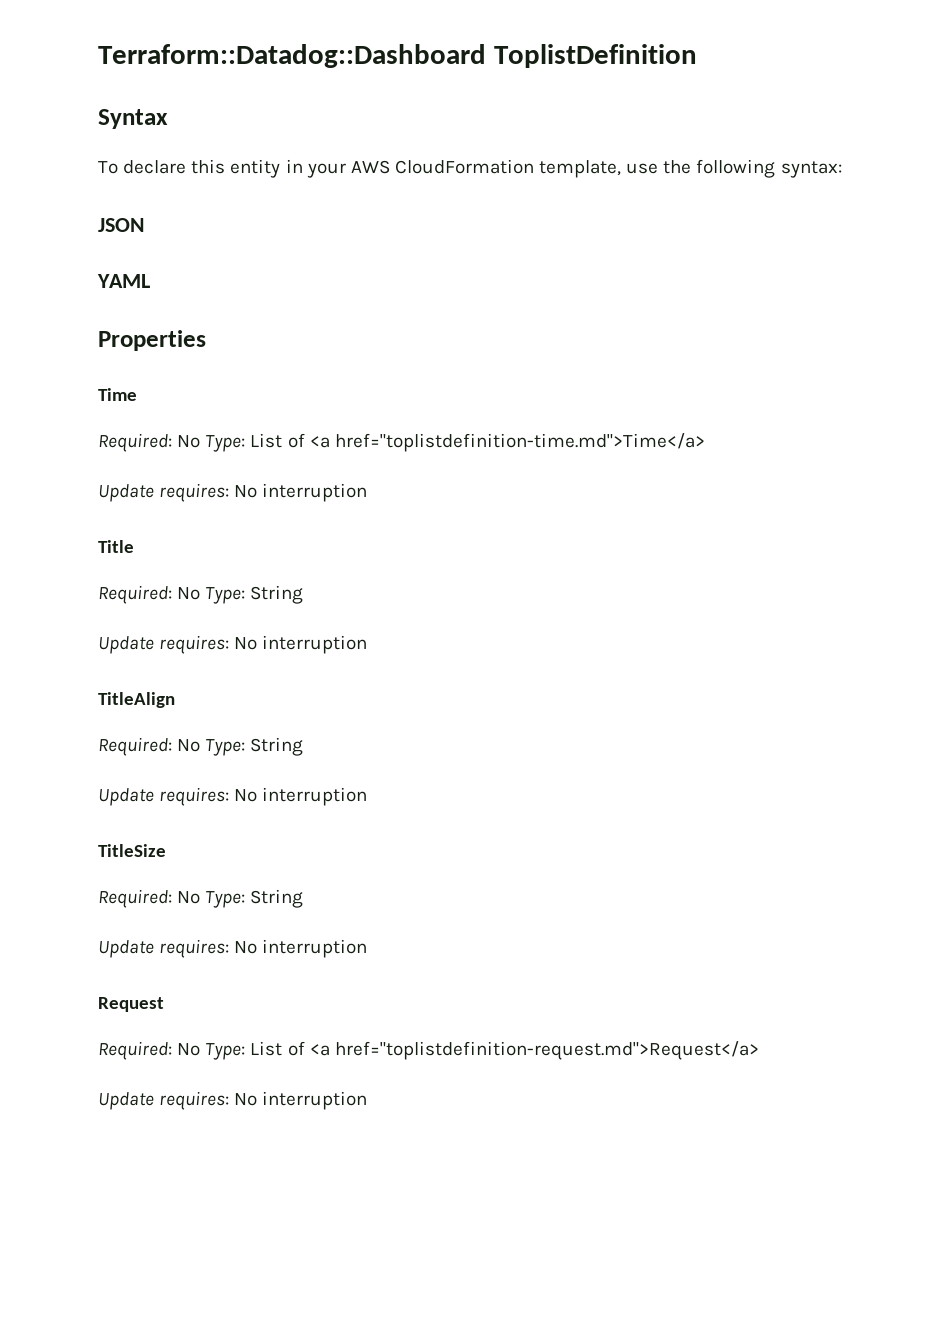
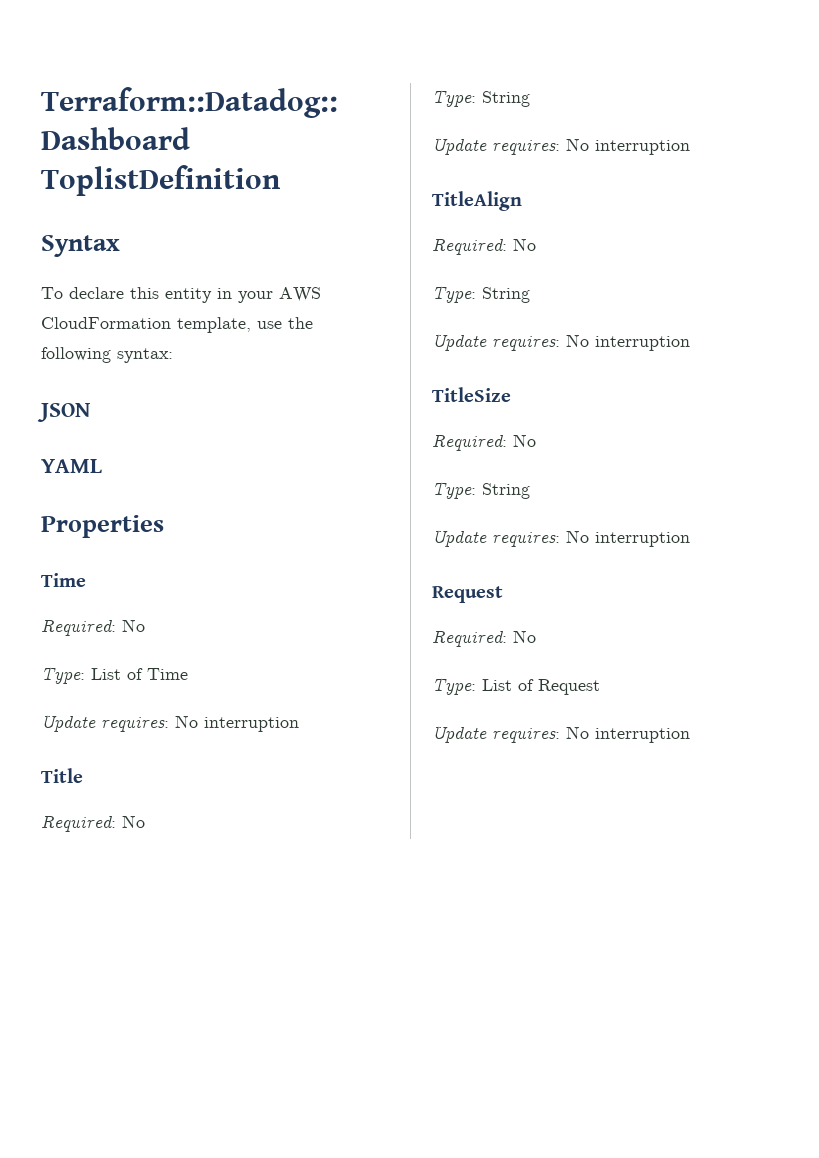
[205,433,705,452] Type: List of <a href="toplistdefinition-time.md">Time</a> -> [41,667,188,684] // Type: List of Time
(201, 593) none -> (145, 821) //
(201, 745) none -> (536, 244) //
(201, 897) none -> (536, 440) //
[205,1041,759,1060] Type: List of <a href="toplistdefinition-request.md">Request</a> -> [432,678,600,695] // Type: List of Request

